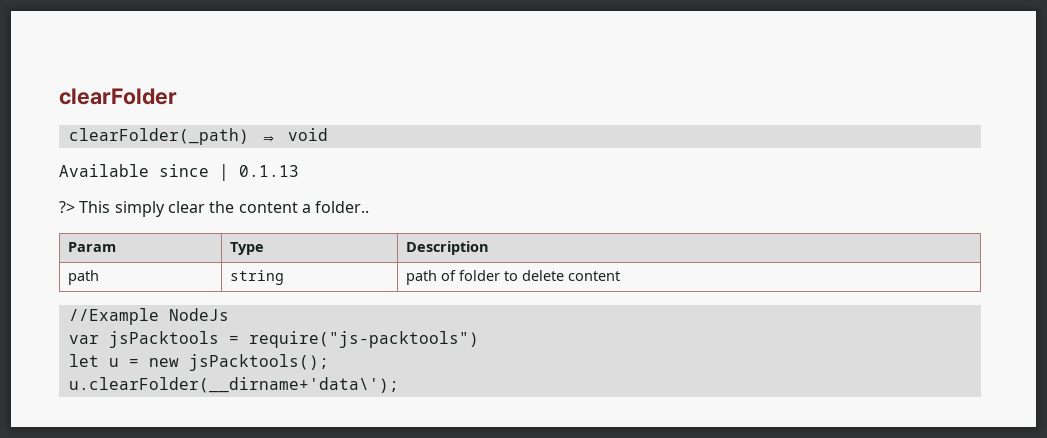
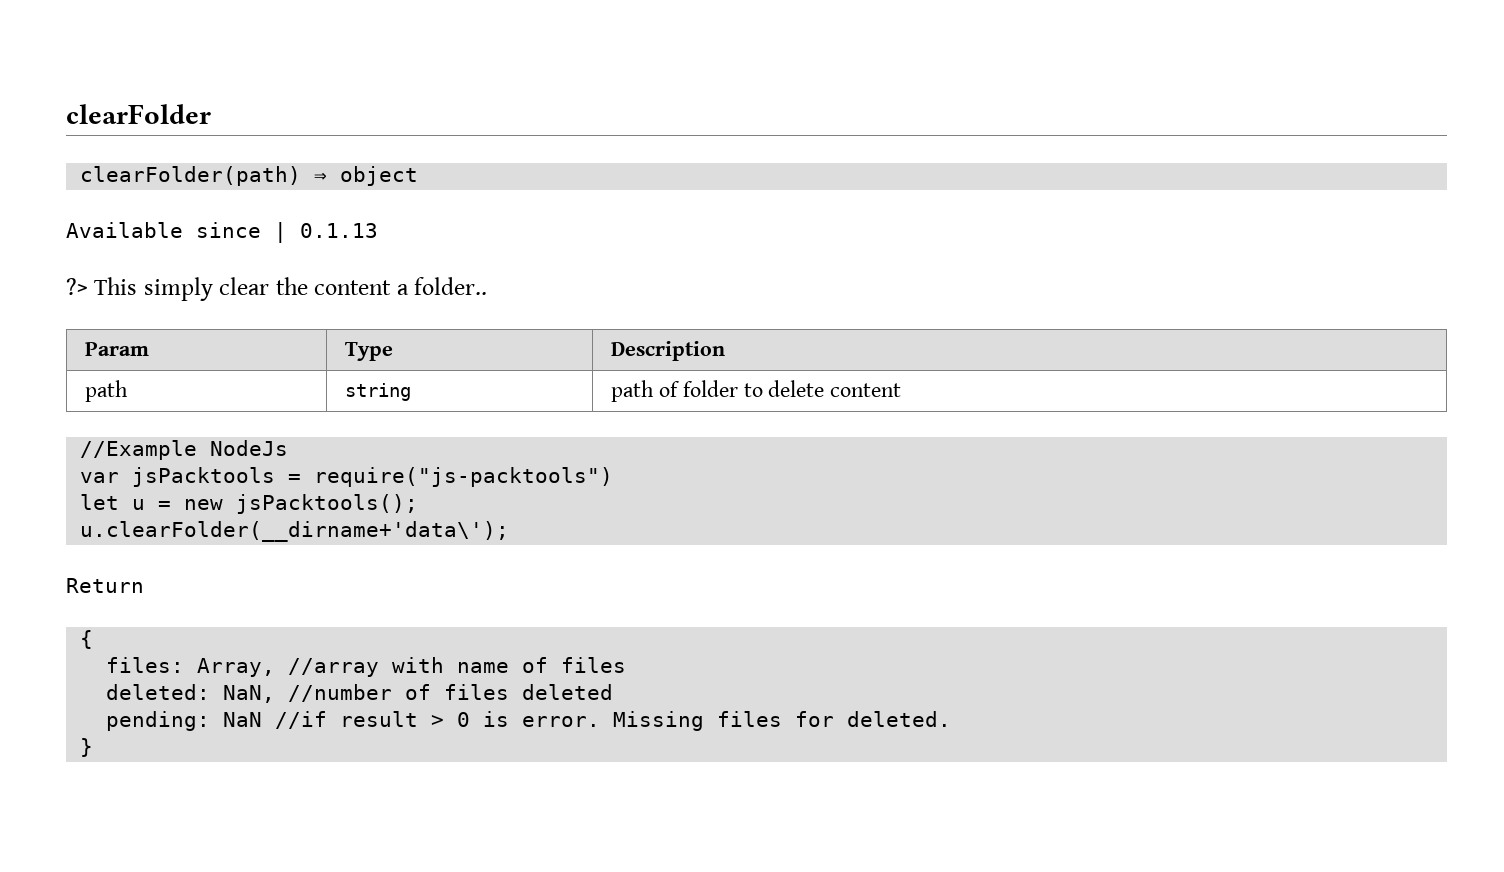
[68,128,328,145] clearFolder(_path) ⇒ void -> [80,166,419,186] clearFolder(path) ⇒ object
(399, 385) none -> [66,578,144,593] [80,630,94,649] [106,657,627,677] [106,684,614,703] [106,711,952,731] [80,738,94,757] // Return // { // files: Array, //array with name of files // deleted: NaN, //number of files deleted // pending: NaN //if result > 0 is error. Missing files for deleted. // }

